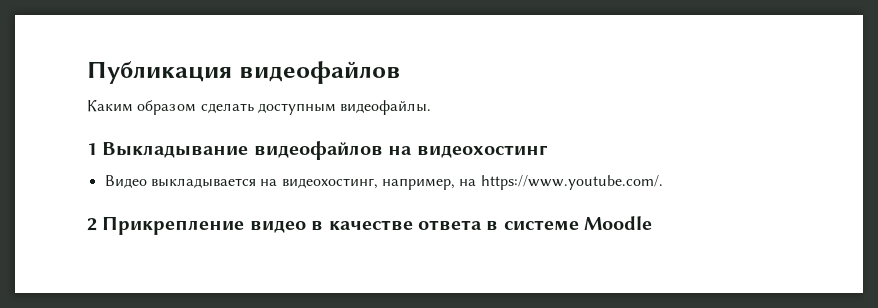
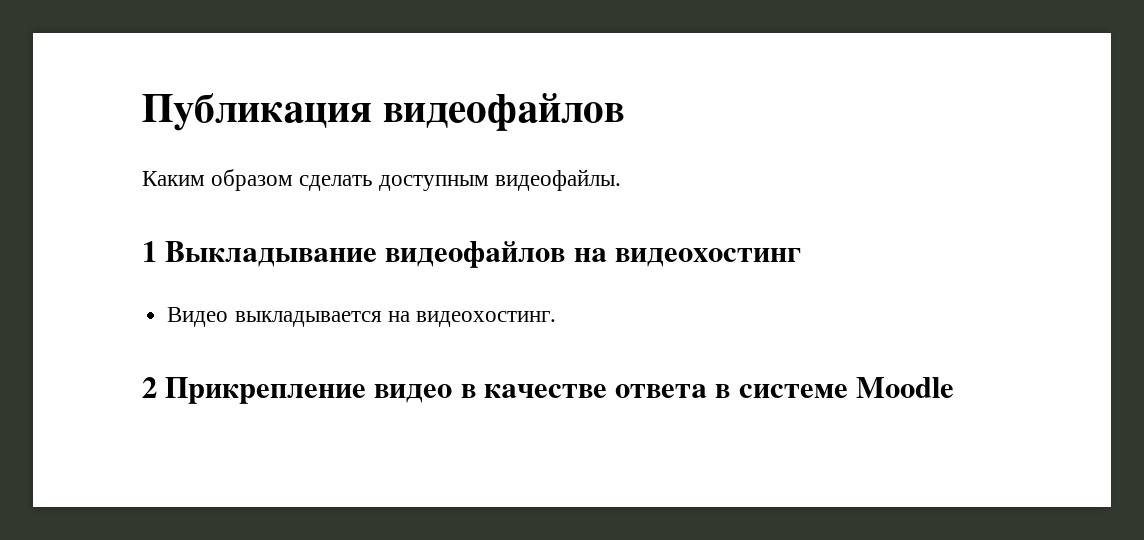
[281,175,663,190] видеохостинг, например, на https://www.youtube.com/. -> [415,311,556,327] видеохостинг.

